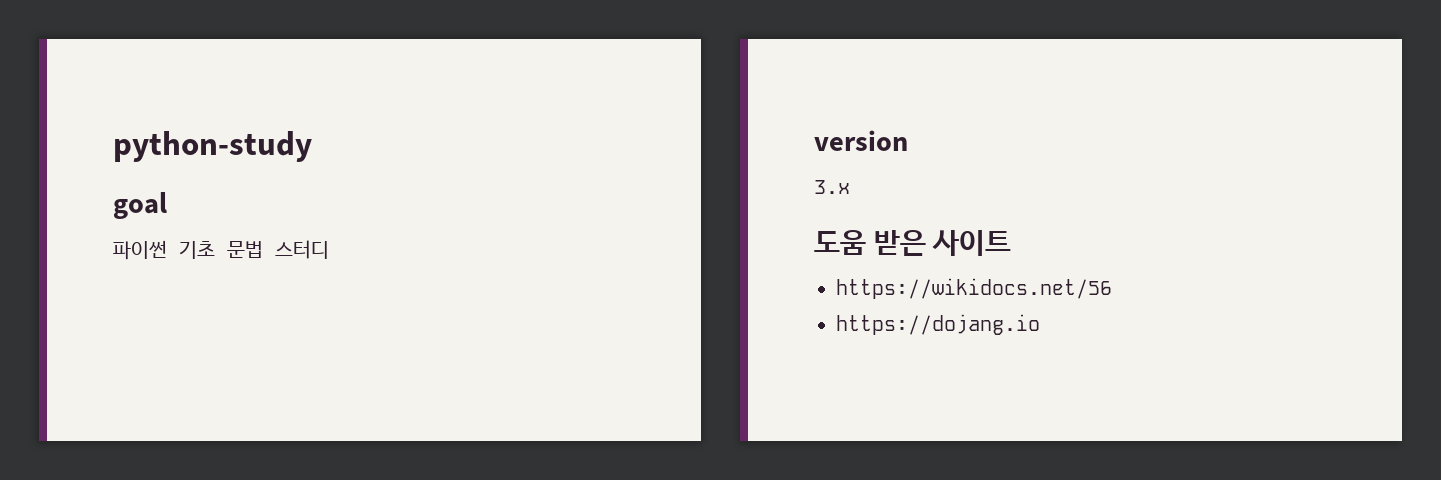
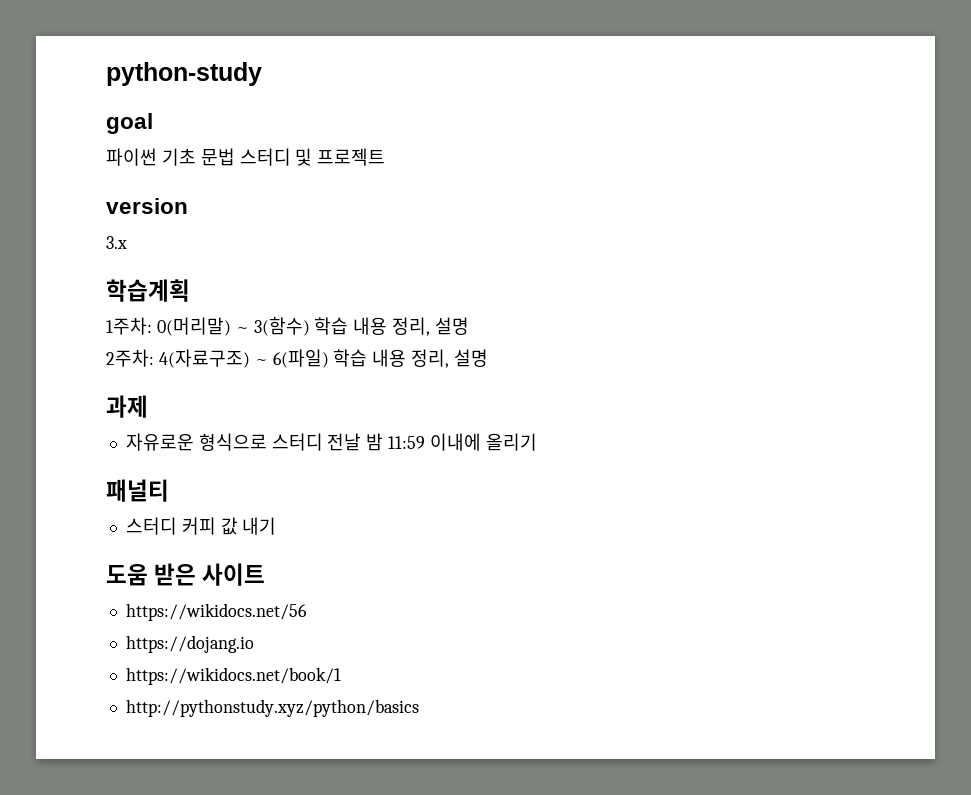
(329, 249) none -> [295,148,386,166] 및 프로젝트
(850, 187) none -> [106,279,190,302] [106,317,470,336] [106,349,489,368] [106,395,148,418] [125,433,537,451] [106,479,169,502] [125,517,277,535] // 학습계획 // 1주차: 0(머리말) ~ 3(함수) 학습 내용 정리, 설명 // 2주차: 4(자료구조) ~ 6(파일) 학습 내용 정리, 설명 // 과제 // 자유로운 형식으로 스터디 전날 밤 11:59 이내에 올리기 // 패널티 // 스터디 커피 값 내기
(1040, 324) none -> [125,667,341,685] [125,699,419,717] // https://wikidocs.net/book/1 // http://pythonstudy.xyz/python/basics

